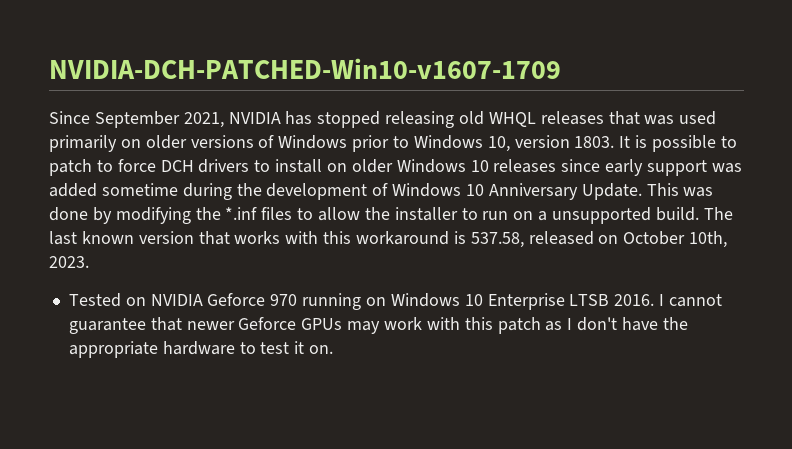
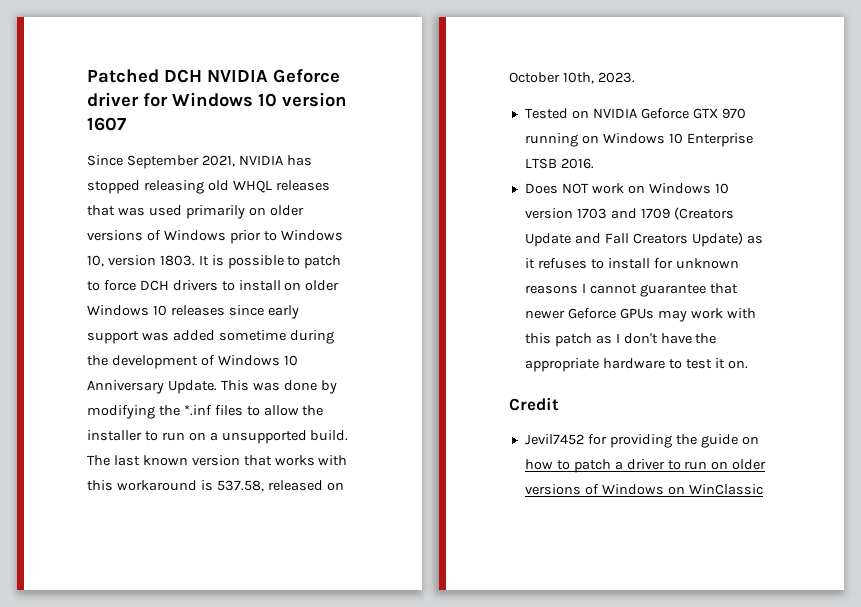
[49,58,561,79] NVIDIA-DCH-PATCHED-Win10-v1607-1709 -> [87,69,340,83] [87,92,347,107] [87,117,126,131] Patched DCH NVIDIA Geforce driver for Windows 10 version 1607
(266, 299) none -> [692,108,718,119] GTX
(655, 300) none -> [524,183,729,194] [524,207,734,220] [524,232,763,247] [524,258,739,269] [524,285,578,294] // Does NOT work on Windows 10 version 1703 and 1709 (Creators Update and Fall Creators Update) as it refuses to install for unknown reasons
(334, 349) none -> [509,397,559,411] [524,434,759,448] [524,459,767,473] [524,484,763,495] // Credit // Jevil7452 for providing the guide on how to patch a driver to run on older versions of Windows on WinClassic

